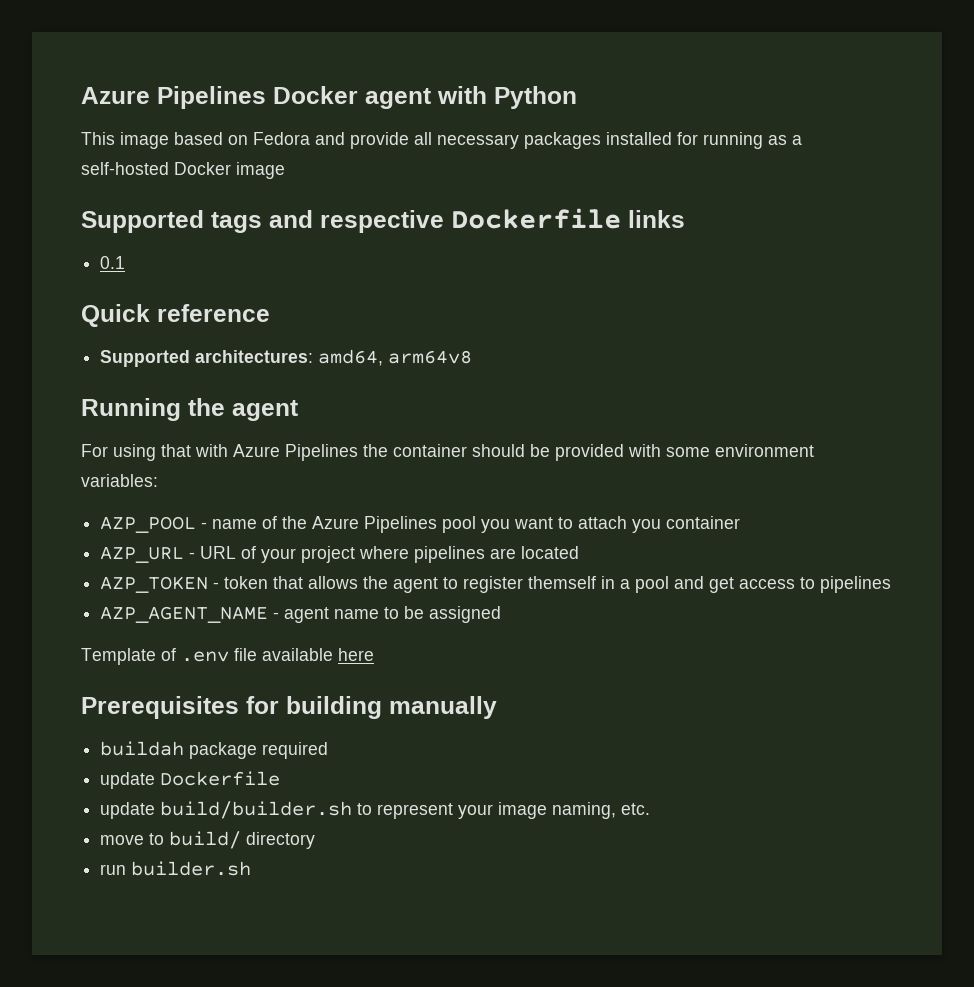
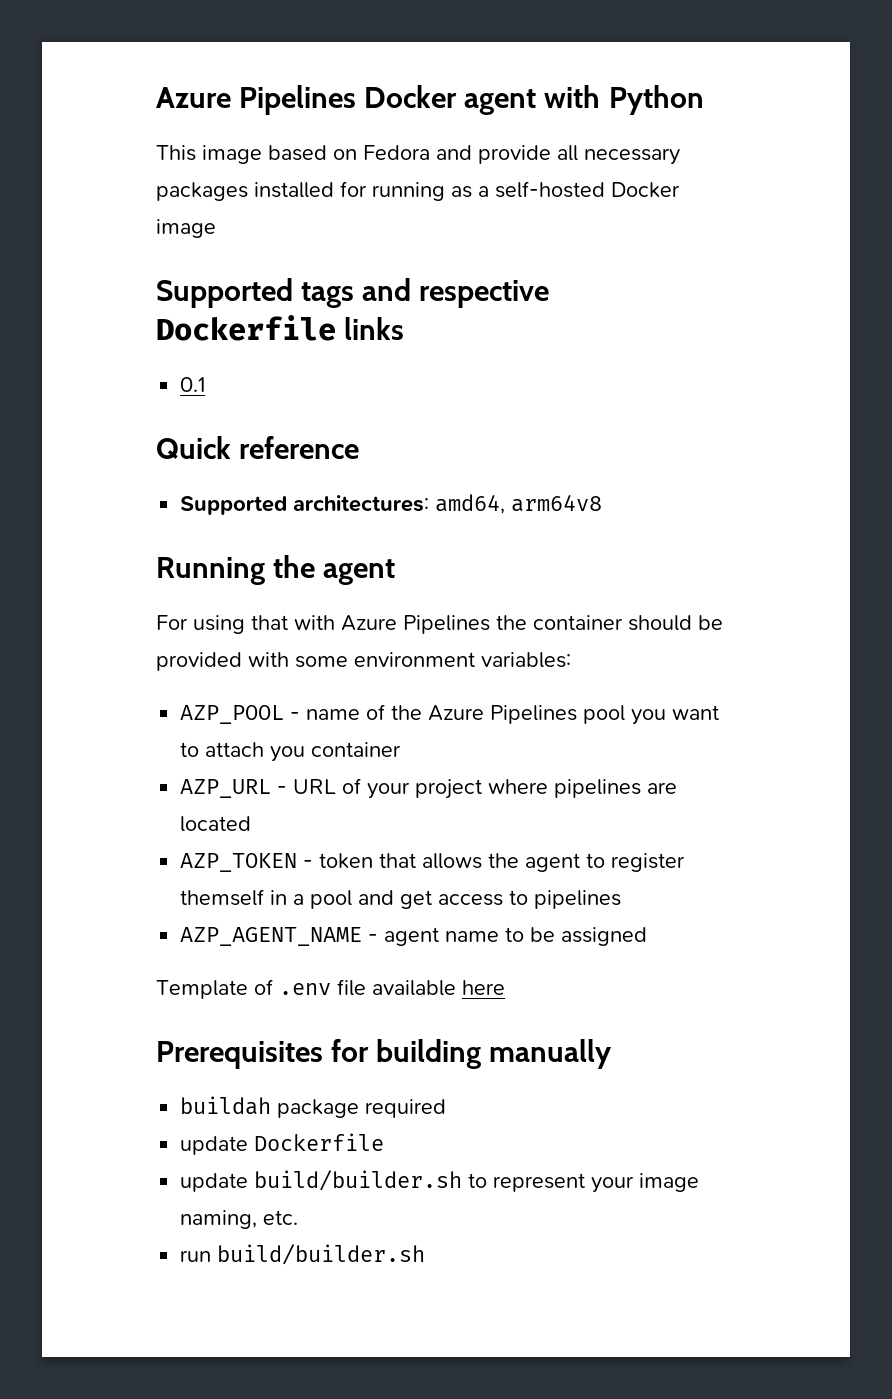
[100,831,316,849] // move to build/ directory -> (299, 1217) none
[131,861,252,876] builder.sh -> [217,1244,426,1265] build/builder.sh

